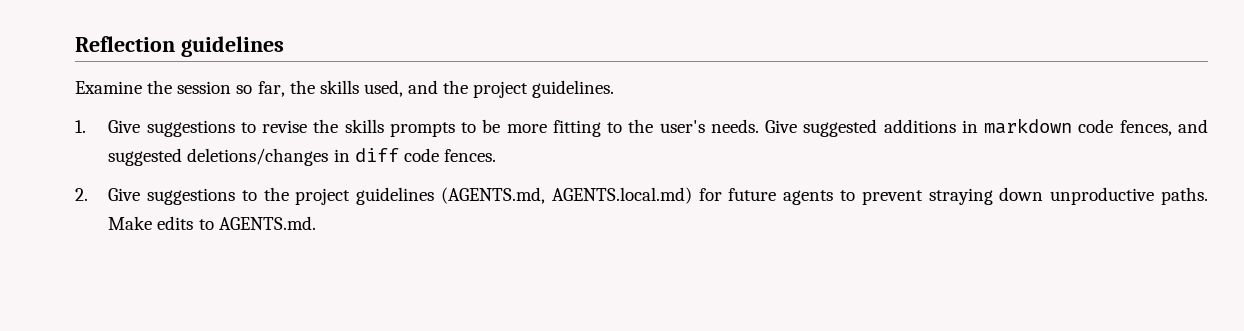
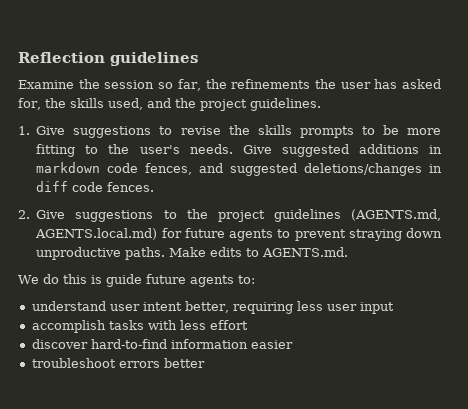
(315, 87) none -> [231,79,442,89] [18,98,66,110] refinements the user has asked for, the
(316, 223) none -> [18,274,255,287] [31,301,394,314] [31,320,248,333] [31,339,293,349] [31,358,205,368] // We do this is guide future agents to: // understand user intent better, requiring less user input // accomplish tasks with less effort // discover hard-to-find information easier // troubleshoot errors better

